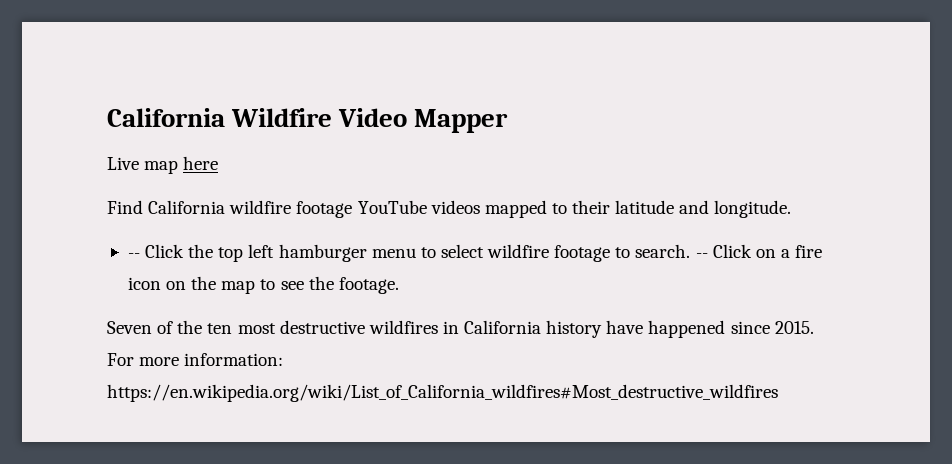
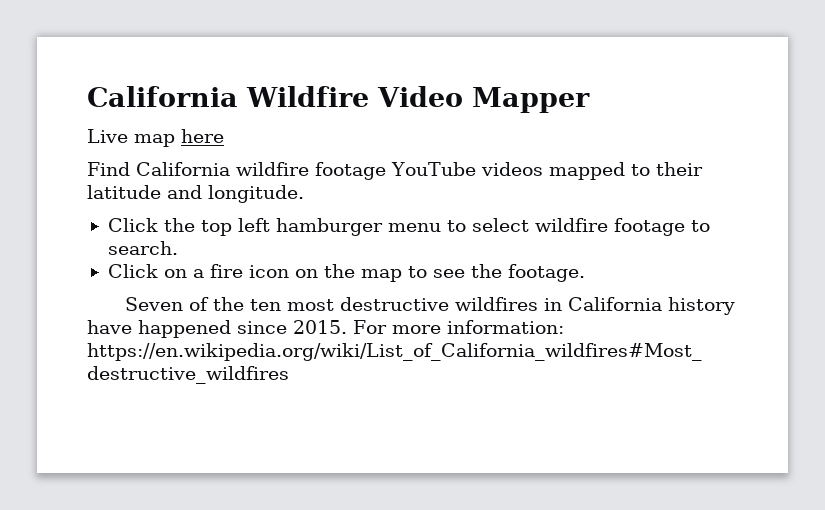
[127,253,140,258] -- -> (304, 194) none
[695,253,708,258] -- -> (178, 248) //

